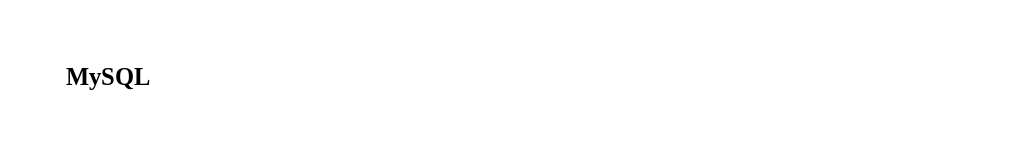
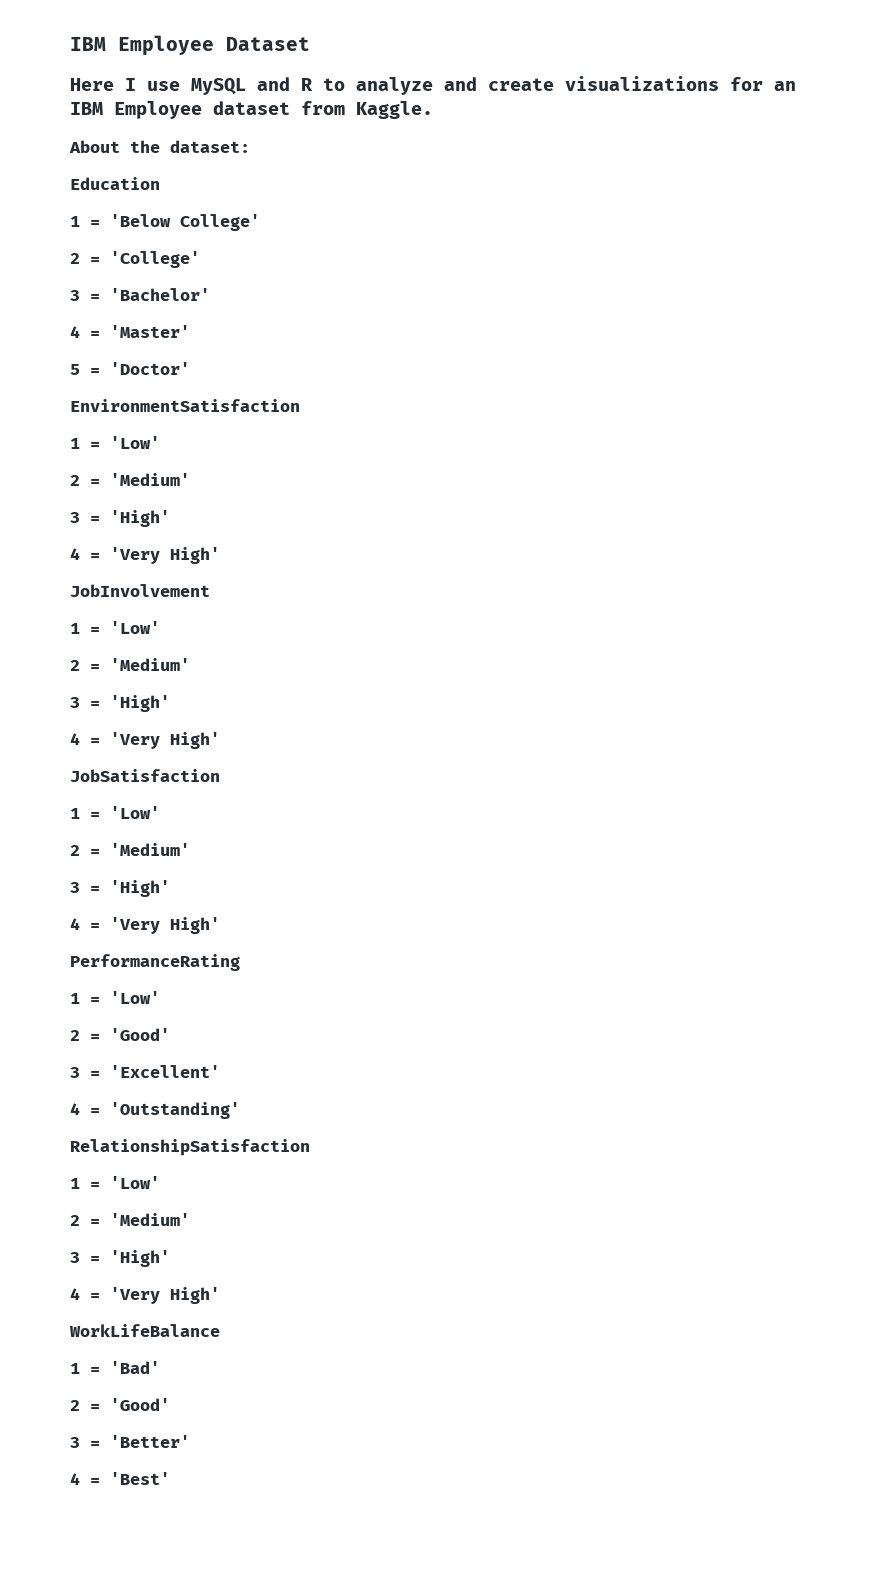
[66,68,150,90] MySQL -> [70,35,310,56] [70,76,796,95] [70,101,433,119] [69,140,250,153] [70,177,160,190] [70,214,260,231] [70,251,200,268] [70,288,210,301] [70,325,190,338] [70,362,190,375] [70,399,300,412] [70,436,160,449] [70,473,190,486] [70,510,170,527] [70,547,220,564] [70,584,210,597] [70,621,160,634] [70,658,190,671] [70,695,170,712] [70,732,220,749] [70,769,220,782] [70,806,160,819] [70,843,190,856] [70,880,170,897] [70,917,220,934] [70,954,240,971] [70,991,160,1004] [70,1028,170,1041] [70,1065,220,1078] [70,1102,240,1119] [70,1139,310,1156] [70,1176,160,1189] [70,1213,190,1226] [70,1250,170,1267] [70,1287,220,1304] [69,1324,220,1337] [70,1361,160,1374] [70,1398,170,1411] [70,1435,190,1448] [70,1472,170,1485] IBM Employee Dataset // Here I use MySQL and R to analyze and create visualizations for an IBM Employee dataset from Kaggle. // About the dataset: // Education // 1 = 'Below College' // 2 = 'College' // 3 = 'Bachelor' // 4 = 'Master' // 5 = 'Doctor' // EnvironmentSatisfaction // 1 = 'Low' // 2 = 'Medium' // 3 = 'High' // 4 = 'Very High' // JobInvolvement // 1 = 'Low' // 2 = 'Medium' // 3 = 'High' // 4 = 'Very High' // JobSatisfaction // 1 = 'Low' // 2 = 'Medium' // 3 = 'High' // 4 = 'Very High' // PerformanceRating // 1 = 'Low' // 2 = 'Good' // 3 = 'Excellent' // 4 = 'Outstanding' // RelationshipSatisfaction // 1 = 'Low' // 2 = 'Medium' // 3 = 'High' // 4 = 'Very High' // WorkLifeBalance // 1 = 'Bad' // 2 = 'Good' // 3 = 'Better' // 4 = 'Best'

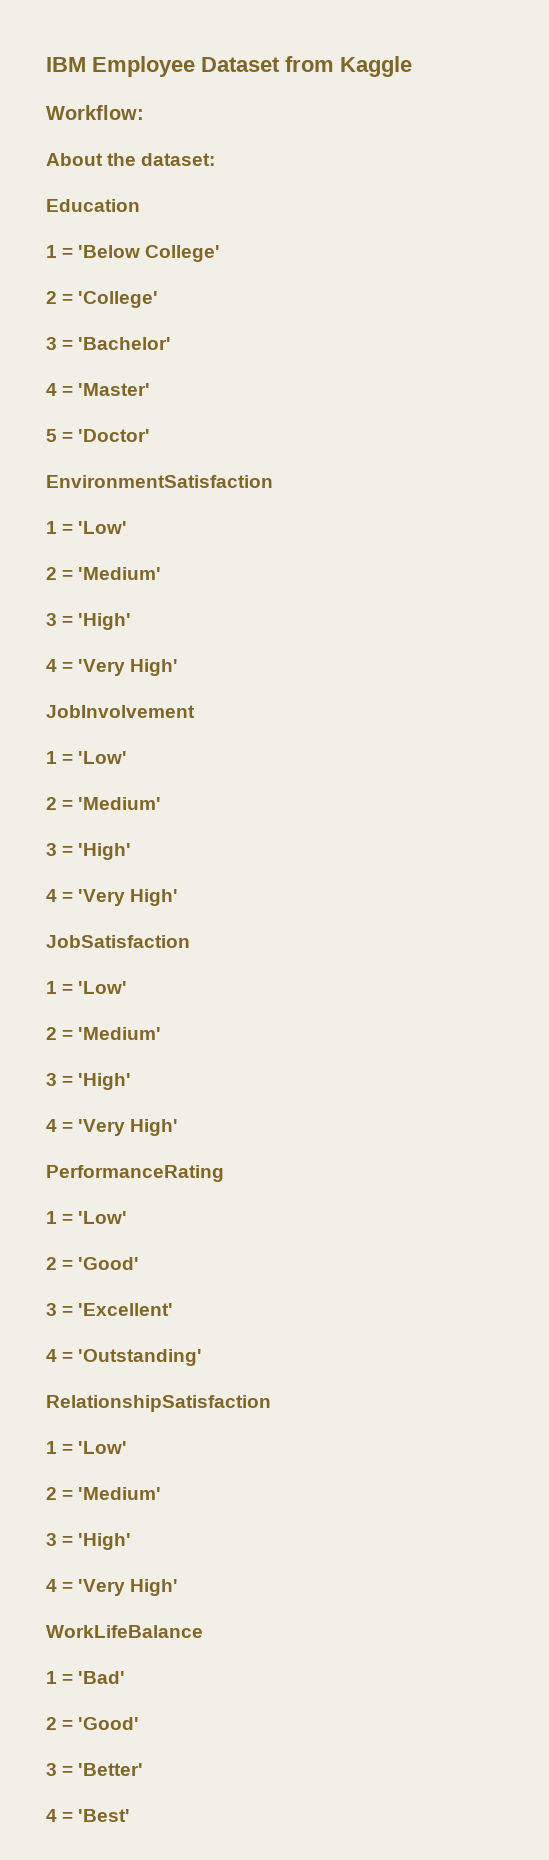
[70,76,796,95] [70,101,433,119] // Here I use MySQL and R to analyze and create visualizations for an IBM Employee dataset from Kaggle. -> [285,56,412,77] [46,105,144,120] from Kaggle // Workflow:

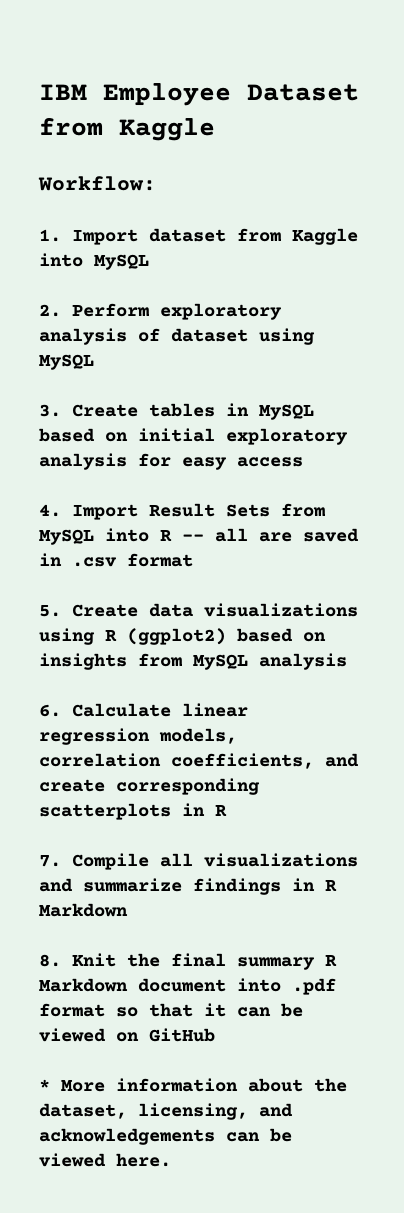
[46,153,216,166] [46,199,140,212] [46,245,221,262] [46,291,159,308] [46,337,172,350] [46,383,151,396] [46,429,151,442] [46,475,273,488] [46,521,128,534] [46,567,162,580] [46,613,132,630] [46,659,179,676] [46,705,195,718] [46,751,128,764] [46,797,162,810] [46,843,132,860] [46,889,179,906] [46,935,190,948] [46,981,128,994] [46,1027,162,1040] [46,1073,132,1090] [46,1119,179,1136] [46,1165,224,1182] [46,1211,128,1224] [46,1257,140,1270] [46,1303,174,1316] [46,1349,203,1366] [46,1395,271,1412] [46,1441,128,1454] [46,1487,162,1500] [46,1533,132,1550] [46,1579,179,1596] [46,1625,203,1638] [46,1671,126,1684] [46,1717,140,1730] [46,1763,144,1776] [46,1809,131,1822] About the dataset: // Education // 1 = 'Below College' // 2 = 'College' // 3 = 'Bachelor' // 4 = 'Master' // 5 = 'Doctor' // EnvironmentSatisfaction // 1 = 'Low' // 2 = 'Medium' // 3 = 'High' // 4 = 'Very High' // JobInvolvement // 1 = 'Low' // 2 = 'Medium' // 3 = 'High' // 4 = 'Very High' // JobSatisfaction // 1 = 'Low' // 2 = 'Medium' // 3 = 'High' // 4 = 'Very High' // PerformanceRating // 1 = 'Low' // 2 = 'Good' // 3 = 'Excellent' // 4 = 'Outstanding' // RelationshipSatisfaction // 1 = 'Low' // 2 = 'Medium' // 3 = 'High' // 4 = 'Very High' // WorkLifeBalance // 1 = 'Bad' // 2 = 'Good' // 3 = 'Better' // 4 = 'Best' -> [39,228,358,245] [39,253,149,270] [39,303,282,320] [39,328,315,345] [39,354,94,370] [39,403,314,420] [39,428,348,445] [39,453,303,470] [39,503,325,520] [39,528,359,545] [39,553,193,567] [39,603,358,617] [39,628,326,645] [39,653,347,670] [39,703,248,717] [39,728,237,745] [39,753,359,769] [39,778,260,795] [39,803,227,820] [39,853,358,870] [39,878,337,895] [39,903,128,917] [39,953,337,970] [39,978,336,995] [39,1003,303,1017] [39,1028,215,1042] [39,1078,347,1092] [39,1103,293,1120] [39,1128,292,1145] [39,1153,171,1167] 1. Import dataset from Kaggle into MySQL // 2. Perform exploratory analysis of dataset using MySQL // 3. Create tables in MySQL based on initial exploratory analysis for easy access // 4. Import Result Sets from MySQL into R -- all are saved in .csv format // 5. Create data visualizations using R (ggplot2) based on insights from MySQL analysis // 6. Calculate linear regression models, correlation coefficients, and create corresponding scatterplots in R // 7. Compile all visualizations and summarize findings in R Markdown // 8. Knit the final summary R Markdown document into .pdf format so that it can be viewed on GitHub // * More information about the dataset, licensing, and acknowledgements can be viewed here.

